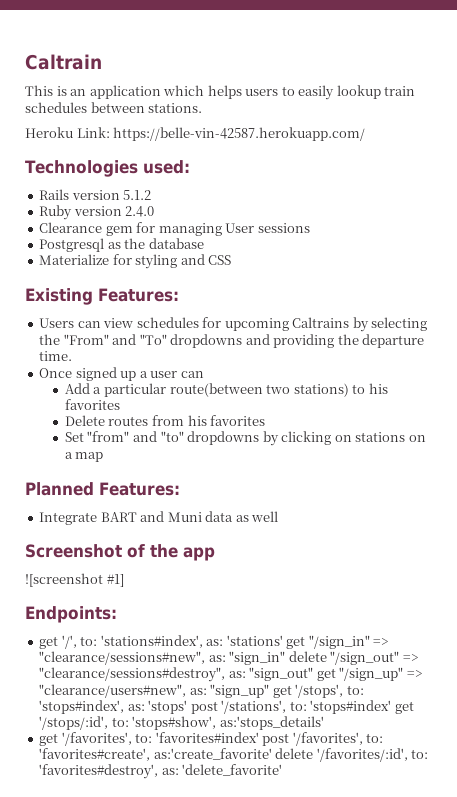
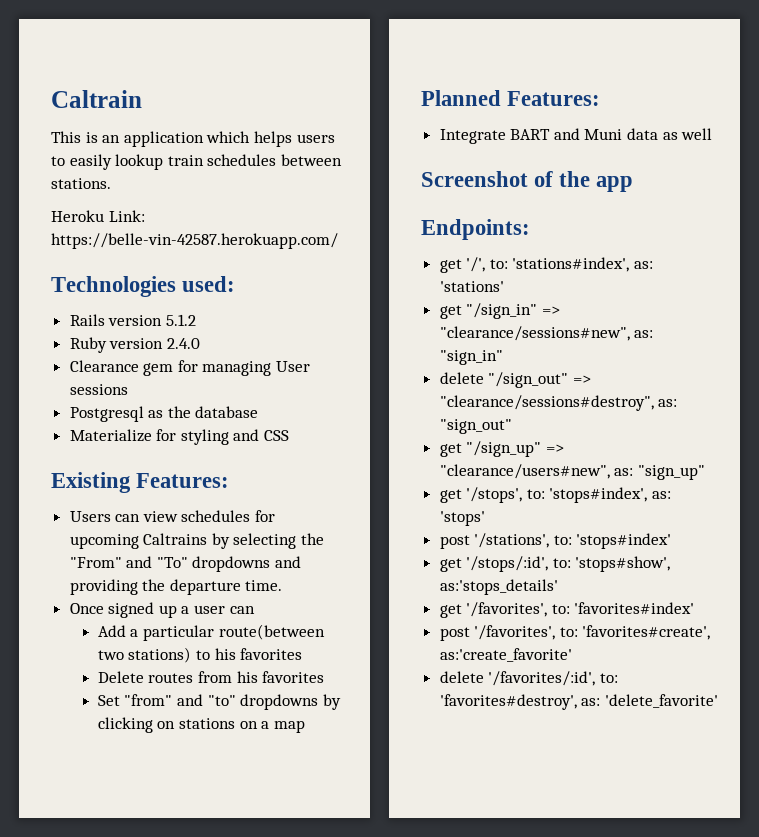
[25,573,124,587] // ![screenshot #1] -> (634, 184) none
(283, 640) none -> (504, 286) //
(286, 658) none -> (503, 357) //
(314, 674) none -> (512, 426) //
(270, 691) none -> (705, 472) //
(188, 707) none -> (485, 518) //
(392, 707) none -> (672, 541) //
(259, 737) none -> (695, 608) //
(272, 754) none -> (572, 655) //

